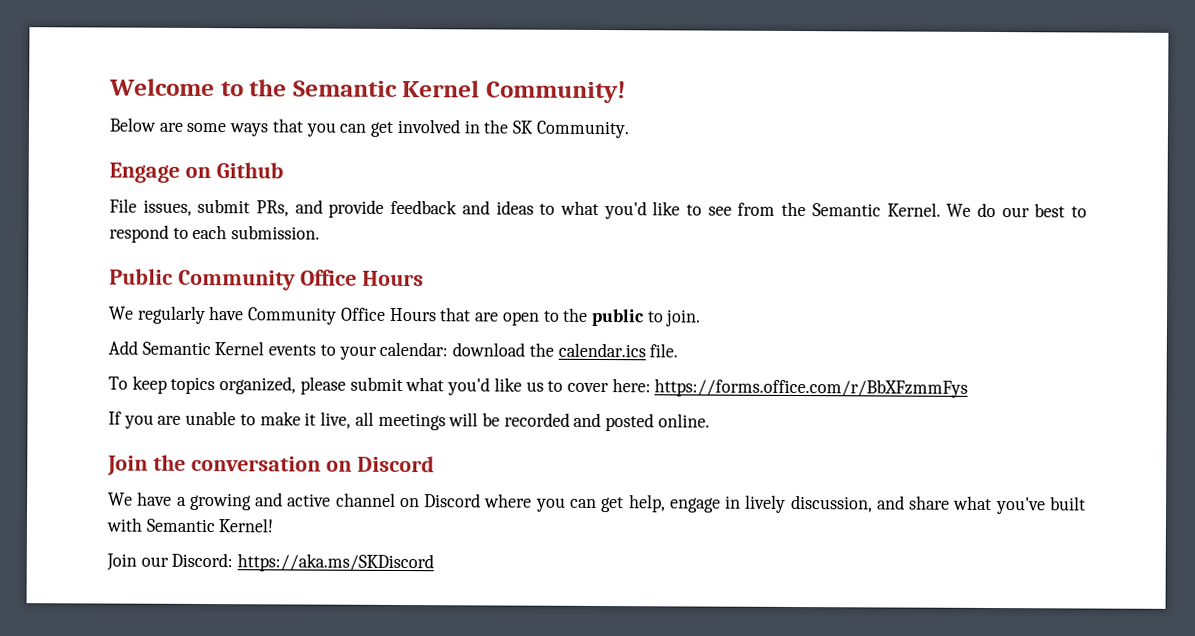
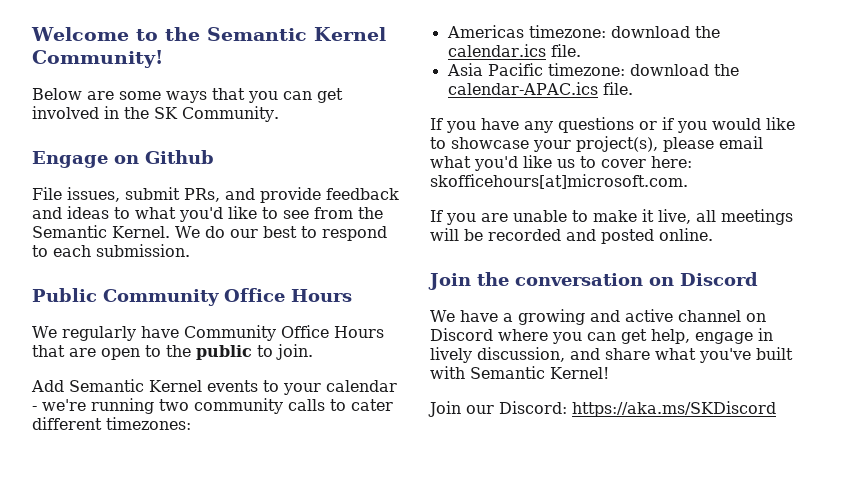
[379,341,679,358] [108,375,403,395] calendar: download the calendar.ics file. // To keep topics organized, please submit -> [326,380,397,392] [32,398,393,414] [32,417,191,430] [446,25,720,38] [447,44,581,57] [446,63,739,76] [447,82,633,95] [430,117,795,133] [430,136,763,152] calendar - we're running two community calls to cater different timezones: // Americas timezone: download the calendar.ics file. // Asia Pacific timezone: download the calendar-APAC.ics file. // If you have any questions or if you would like to showcase your project(s), please email
[654,378,969,398] https://forms.office.com/r/BbXFzmmFys -> [430,174,688,189] skofficehours[at]microsoft.com.

